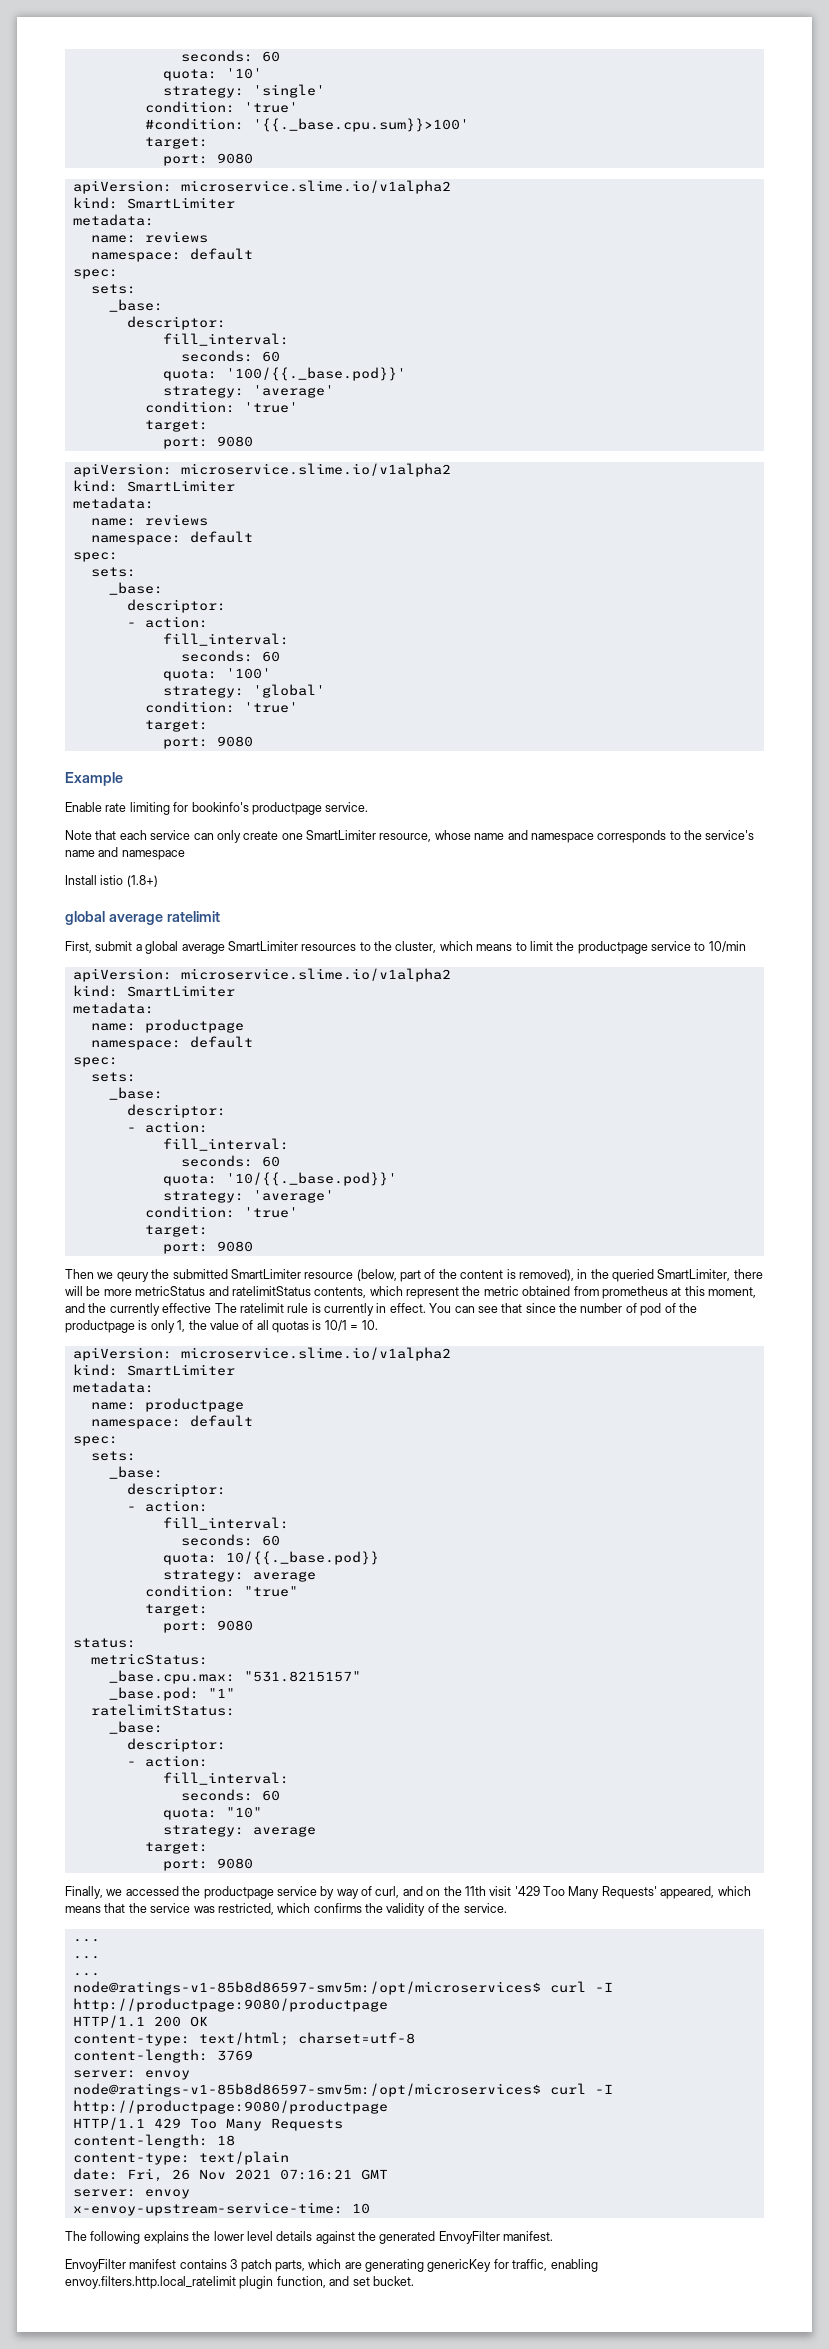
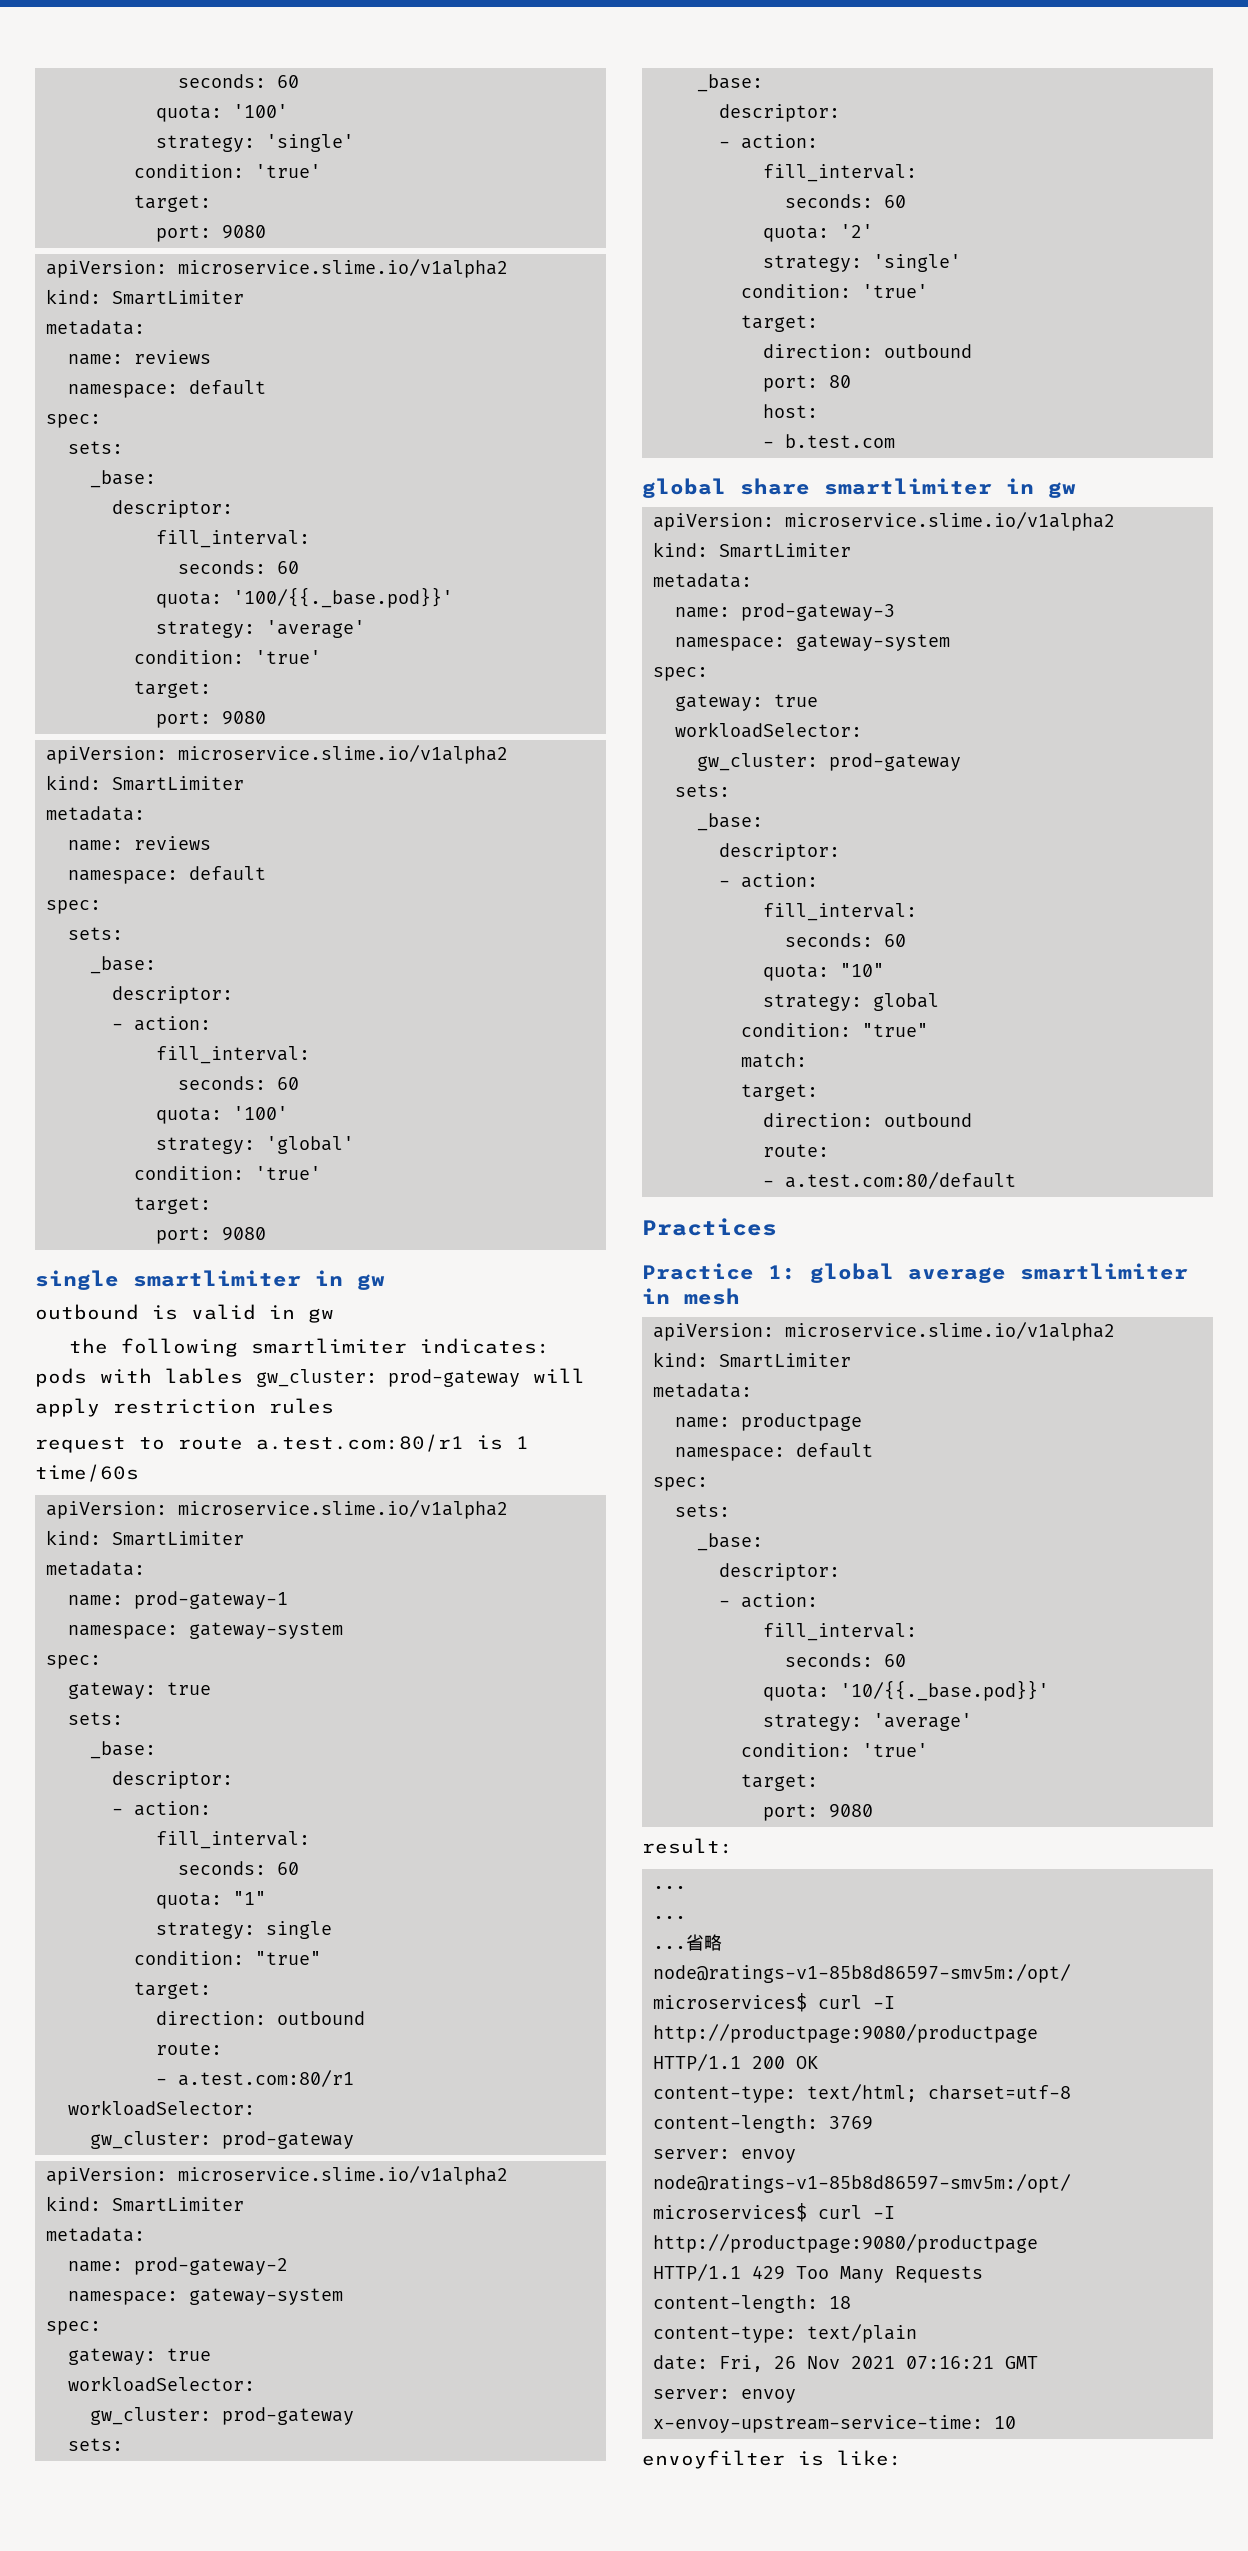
[180,50,280,62] [162,68,262,81] [162,84,325,98] [144,101,298,113] [144,118,469,132] seconds: 60 // quota: '10' // strategy: 'single' // condition: 'true' // #condition: '{{._base.cpu.sum}}>100' -> [177,74,299,88] [155,104,288,122] [155,134,354,152] [133,164,321,178] seconds: 60 // quota: '100' // strategy: 'single' // condition: 'true'
[65,772,123,786] [65,802,369,815] [65,830,755,843] [65,847,185,860] [65,875,158,887] [65,911,220,925] [65,941,746,954] Example // Enable rate limiting for bookinfo's productpage service. // Note that each service can only create one SmartLimiter resource, whose name and namespace corresponds to the service's name and namespace // Install istio (1.8+) // global average ratelimit // First, submit a global average SmartLimiter resources to the cluster, which means to limit the productpage service to 10/min -> [35,1270,385,1290] [35,1304,334,1323] [68,1338,550,1357] [35,1368,585,1387] [35,1398,334,1417] [35,1434,529,1453] [35,1464,139,1482] [45,1500,508,1519] [45,1530,244,1546] [45,1561,145,1576] [67,1591,288,1609] [67,1622,343,1639] [45,1655,101,1669] [67,1682,211,1699] [67,1712,123,1725] [89,1741,156,1759] [111,1771,233,1789] [111,1801,211,1816] [155,1831,310,1849] [177,1861,299,1875] [155,1891,266,1909] [155,1921,332,1939] [133,1951,321,1965] [133,1982,211,1999] [155,2011,365,2025] [155,2042,222,2055] [155,2070,354,2087] [67,2100,255,2116] [89,2131,354,2149] [45,2166,508,2185] [45,2196,244,2212] [45,2227,145,2242] [67,2257,288,2275] [67,2288,343,2305] [45,2321,101,2335] [67,2348,211,2365] [67,2376,255,2392] [89,2407,354,2425] [67,2438,123,2451] [696,74,763,92] [718,104,840,122] [718,134,818,149] [762,164,917,182] [784,194,906,208] [762,224,873,242] [762,254,961,272] [740,284,928,298] [740,315,818,332] [762,344,972,358] [762,375,851,392] [762,404,818,418] [762,434,895,448] [642,478,1076,498] [652,512,1115,531] [652,542,851,558] [652,573,752,588] [674,603,895,621] [674,634,950,651] [652,667,708,681] [674,694,818,711] [674,722,862,738] [696,753,961,771] [674,784,730,797] [696,813,763,831] [718,843,840,861] [718,873,818,888] [762,903,917,921] [784,933,906,947] [762,963,884,981] [762,993,939,1011] [740,1023,928,1037] [740,1053,807,1068] [740,1084,818,1101] [762,1113,972,1127] [762,1144,829,1157] [762,1172,1016,1189] [642,1218,777,1236] [642,1263,1188,1283] [642,1288,740,1305] single smartlimiter in gw // outbound is valid in gw // the following smartlimiter indicates: pods with lables gw_cluster: prod-gateway will apply restriction rules // request to route a.test.com:80/r1 is 1 time/60s // apiVersion: microservice.slime.io/v1alpha2 // kind: SmartLimiter // metadata: // name: prod-gateway-1 // namespace: gateway-system // spec: // gateway: true // sets: // _base: // descriptor: // - action: // fill_interval: // seconds: 60 // quota: "1" // strategy: single // condition: "true" // target: // direction: outbound // route: // - a.test.com:80/r1 // workloadSelector: // gw_cluster: prod-gateway // apiVersion: microservice.slime.io/v1alpha2 // kind: SmartLimiter // metadata: // name: prod-gateway-2 // namespace: gateway-system // spec: // gateway: true // workloadSelector: // gw_cluster: prod-gateway // sets: // _base: // descriptor: // - action: // fill_interval: // seconds: 60 // quota: '2' // strategy: 'single' // condition: 'true' // target: // direction: outbound // port: 80 // host: // - b.test.com // global share smartlimiter in gw // apiVersion: microservice.slime.io/v1alpha2 // kind: SmartLimiter // metadata: // name: prod-gateway-3 // namespace: gateway-system // spec: // gateway: true // workloadSelector: // gw_cluster: prod-gateway // sets: // _base: // descriptor: // - action: // fill_interval: // seconds: 60 // quota: "10" // strategy: global // condition: "true" // match: // target: // direction: outbound // route: // - a.test.com:80/default // Practices // Practice 1: global average smartlimiter in mesh
[65,1269,763,1282] [65,1286,756,1299] [65,1303,697,1316] [65,1320,378,1333] [72,1347,451,1361] [72,1364,235,1376] [72,1381,154,1393] [90,1398,244,1412] [90,1415,253,1429] [72,1436,118,1446] [90,1451,136,1461] [108,1466,163,1479] [126,1483,226,1497] [126,1500,208,1512] [162,1517,289,1530] [180,1534,280,1546] [162,1551,379,1565] [162,1570,316,1582] [144,1585,298,1597] [144,1604,208,1616] [162,1620,253,1633] [72,1638,136,1648] [90,1653,208,1665] [108,1670,361,1684] [108,1687,235,1701] [90,1704,235,1716] [108,1721,163,1734] [126,1738,226,1752] [126,1755,208,1767] [162,1772,289,1785] [180,1789,280,1801] [162,1807,262,1820] [162,1825,316,1837] [144,1842,208,1854] [162,1858,253,1871] [65,1886,751,1899] [65,1903,507,1916] Then we qeury the submitted SmartLimiter resource (below, part of the content is removed), in the queried SmartLimiter, there will be more metricStatus and ratelimitStatus contents, which represent the metric obtained from prometheus at this moment, and the currently effective The ratelimit rule is currently in effect. You can see that since the number of pod of the productpage is only 1, the value of all quotas is 10/1 = 10. // apiVersion: microservice.slime.io/v1alpha2 // kind: SmartLimiter // metadata: // name: productpage // namespace: default // spec: // sets: // _base: // descriptor: // - action: // fill_interval: // seconds: 60 // quota: 10/{{._base.pod}} // strategy: average // condition: "true" // target: // port: 9080 // status: // metricStatus: // _base.cpu.max: "531.8215157" // _base.pod: "1" // ratelimitStatus: // _base: // descriptor: // - action: // fill_interval: // seconds: 60 // quota: "10" // strategy: average // target: // port: 9080 // Finally, we accessed the productpage service by way of curl, and on the 11th visit '429 Too Many Requests' appeared, which means that the service was restricted, which confirms the validity of the service. -> [642,1838,733,1854] result:
(100, 1974) none -> [685,1934,722,1951] 省略
[65,2231,554,2244] [65,2259,598,2272] [65,2276,414,2289] The following explains the lower level details against the generated EnvoyFilter manifest. // EnvoyFilter manifest contains 3 patch parts, which are generating genericKey for traffic, enabling envoy.filters.http.local_ratelimit plugin function, and set bucket. -> [642,2450,902,2469] envoyfilter is like:

